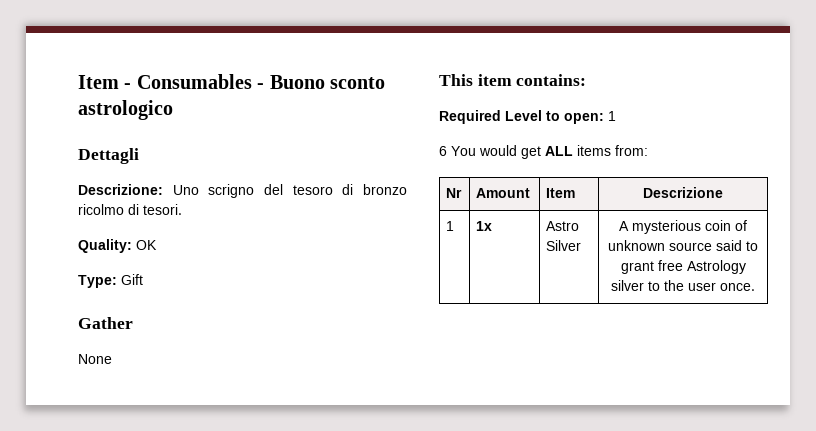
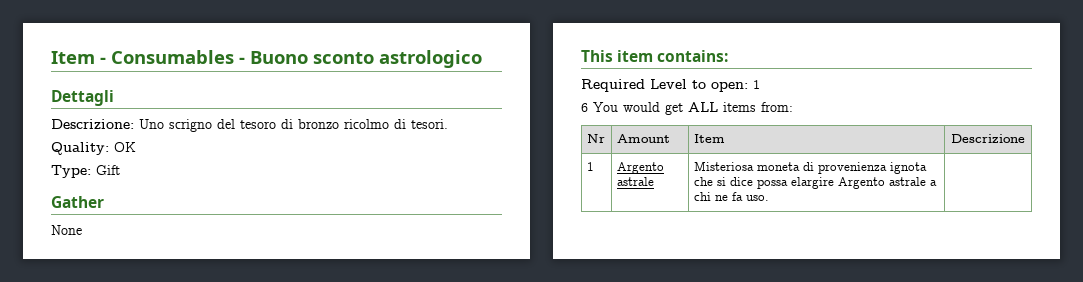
[476,221,493,231] [546,221,580,231] [546,240,582,251] [619,220,747,234] [608,240,758,251] [620,260,746,274] [611,280,755,291] 1x | Astro Silver | A mysterious coin of unknown source said to grant free Astrology silver to the user once. -> [616,162,664,174] [616,177,654,186] [693,161,927,174] [693,177,937,189] [693,192,769,201] Argento astrale | Misteriosa moneta di provenienza ignota che si dice possa elargire Argento astrale a chi ne fa uso. |

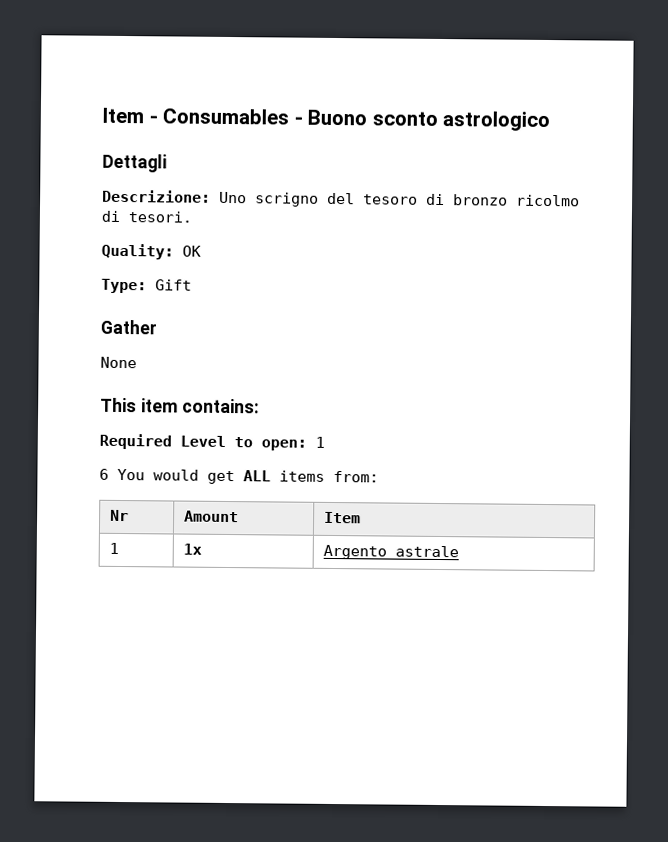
[951,134,1025,143] [586,162,594,171] [616,162,664,174] [616,177,654,186] [693,161,927,174] [693,177,937,189] [693,192,769,201] | Descrizione // 1 | Argento astrale | Misteriosa moneta di provenienza ignota che si dice possa elargire Argento astrale a chi ne fa uso. | -> [108,542,119,554] [182,543,202,555] [322,544,459,560] // 1 | 1x | Argento astrale

